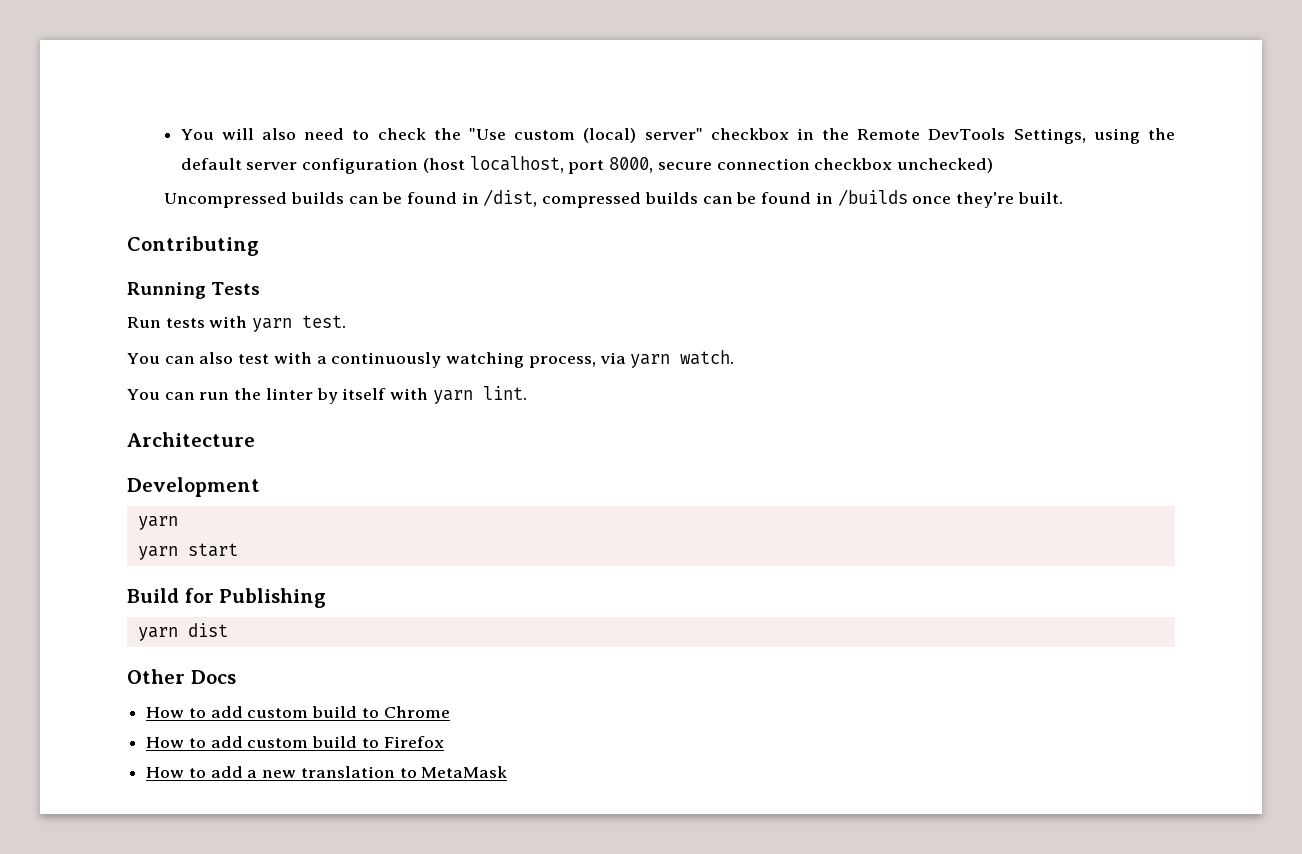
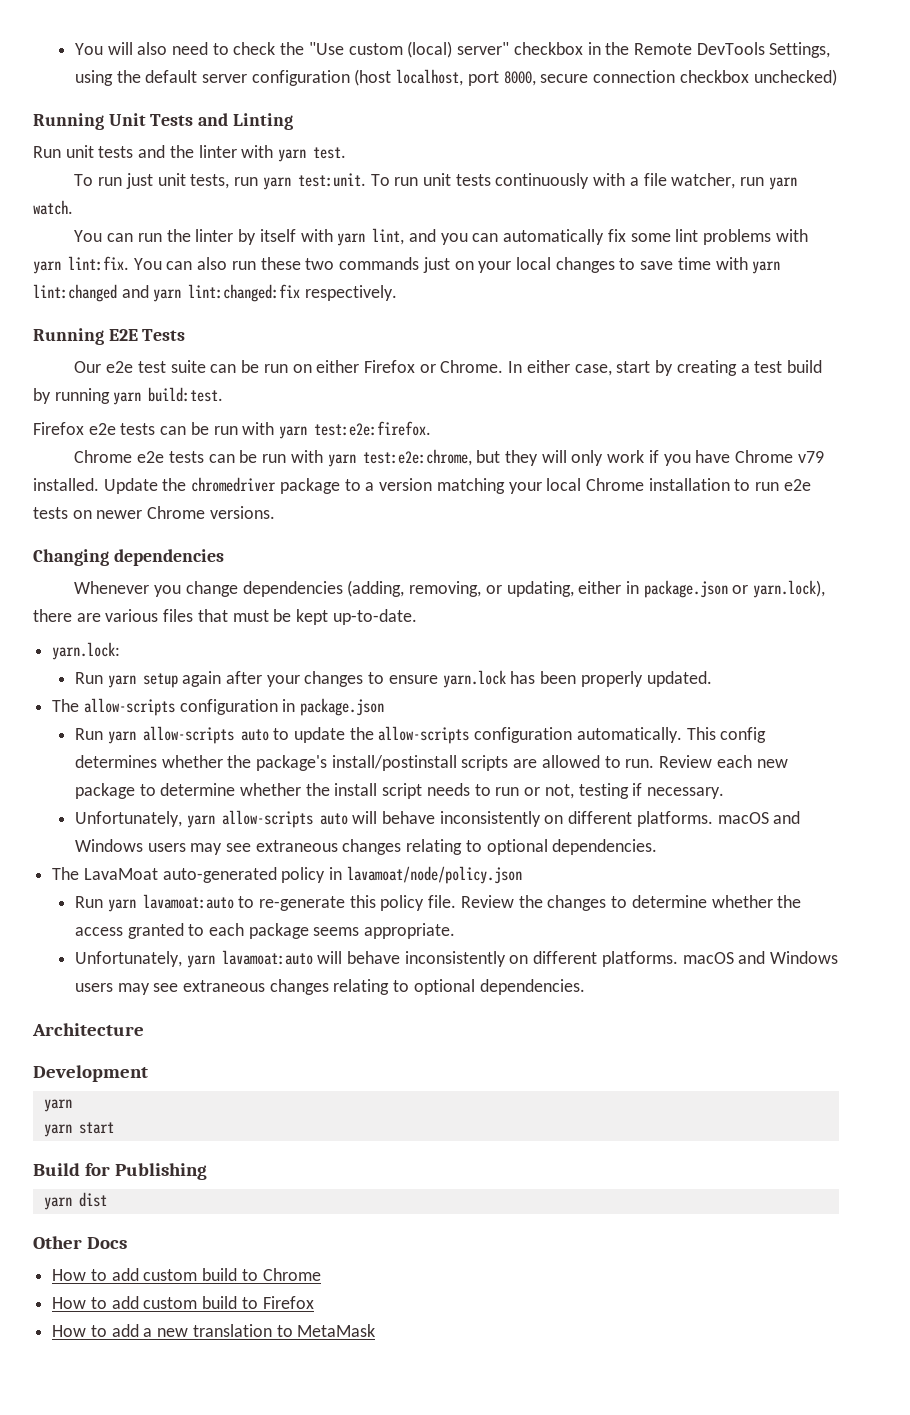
[164,189,1063,208] [127,236,259,256] [127,282,261,299] [127,315,347,332] [127,352,626,368] // Uncompressed builds can be found in /dist, compressed builds can be found in /builds once they're built. // Contributing // Running Tests // Run tests with yarn test. // You can also test with a continuously watching process, via -> [33,113,293,130] [33,145,347,162] [74,173,765,190] // Running Unit Tests and Linting // Run unit tests and the linter with yarn test. // To run just unit tests, run yarn test:unit. To run unit tests continuously with a file watcher, run
[482,386,527,400] lint. -> [372,228,808,245] [33,256,781,274] [33,284,398,302] [33,328,186,345] [74,360,822,376] [33,387,224,405] [33,421,432,439] [74,449,824,467] [33,477,811,494] [33,506,275,519] [33,549,224,566] [74,580,826,598] [33,609,417,625] [52,642,121,660] [74,670,712,688] [52,698,385,716] [74,726,767,744] [74,755,788,771] [74,783,724,799] [74,810,801,828] [74,839,658,855] [52,866,522,884] [74,894,802,912] [74,923,456,939] [74,950,839,968] [74,979,585,995] lint, and you can automatically fix some lint problems with yarn lint:fix. You can also run these two commands just on your local changes to save time with yarn lint:changed and yarn lint:changed:fix respectively. // Running E2E Tests // Our e2e test suite can be run on either Firefox or Chrome. In either case, start by creating a test build by running yarn build:test. // Firefox e2e tests can be run with yarn test:e2e:firefox. // Chrome e2e tests can be run with yarn test:e2e:chrome, but they will only work if you have Chrome v79 installed. Update the chromedriver package to a version matching your local Chrome installation to run e2e tests on newer Chrome versions. // Changing dependencies // Whenever you change dependencies (adding, removing, or updating, either in package.json or yarn.lock), there are various files that must be kept up-to-date. // yarn.lock: // Run yarn setup again after your changes to ensure yarn.lock has been properly updated. // The allow-scripts configuration in package.json // Run yarn allow-scripts auto to update the allow-scripts configuration automatically. This config determines whether the package's install/postinstall scripts are allowed to run. Review each new package to determine whether the install script needs to run or not, testing if necessary. // Unfortunately, yarn allow-scripts auto will behave inconsistently on different platforms. macOS and Windows users may see extraneous changes relating to optional dependencies. // The LavaMoat auto-generated policy in lavamoat/node/policy.json // Run yarn lavamoat:auto to re-generate this policy file. Review the changes to determine whether the access granted to each package seems appropriate. // Unfortunately, yarn lavamoat:auto will behave inconsistently on different platforms. macOS and Windows users may see extraneous changes relating to optional dependencies.

